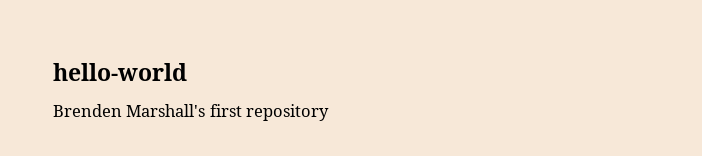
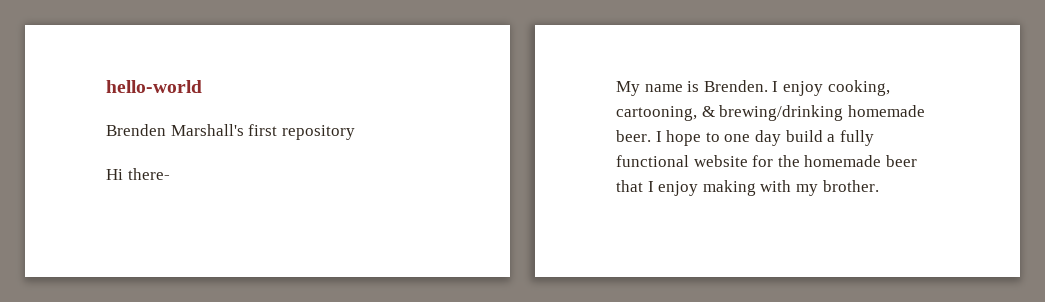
(330, 112) none -> [106,168,170,180] [616,80,890,96] [616,105,925,121] [616,130,874,146] [616,155,917,167] [616,180,879,196] // Hi there- // My name is Brenden. I enjoy cooking, cartooning, & brewing/drinking homemade beer. I hope to one day build a fully functional website for the homemade beer that I enjoy making with my brother.

